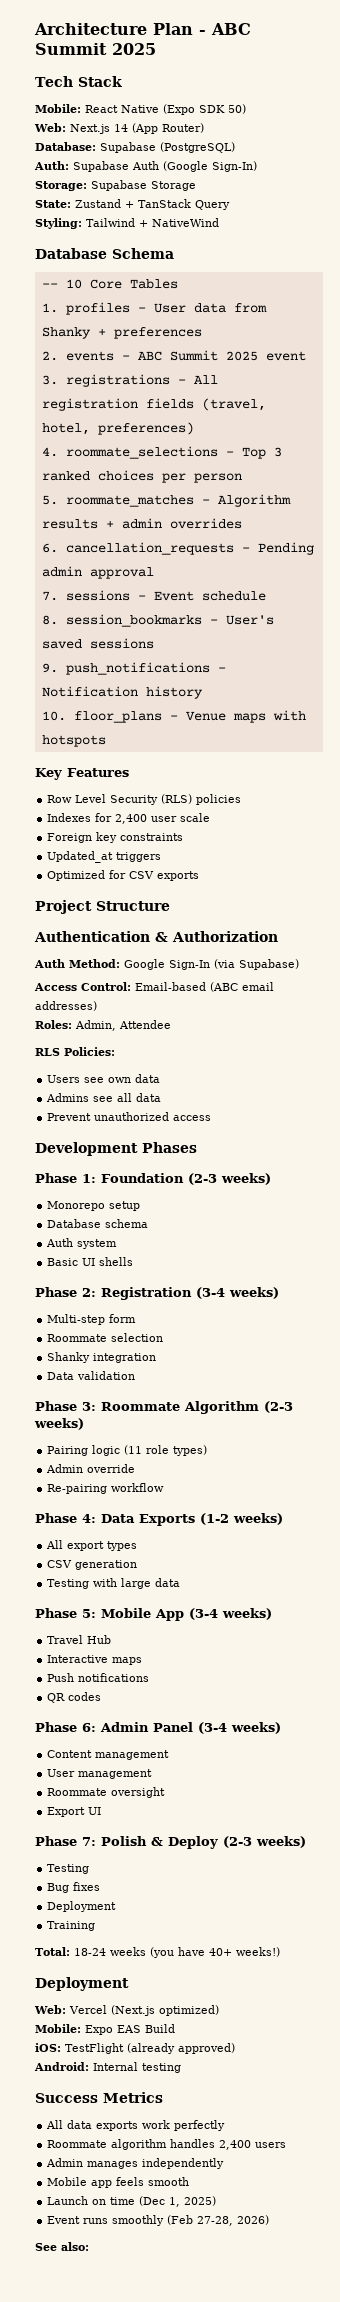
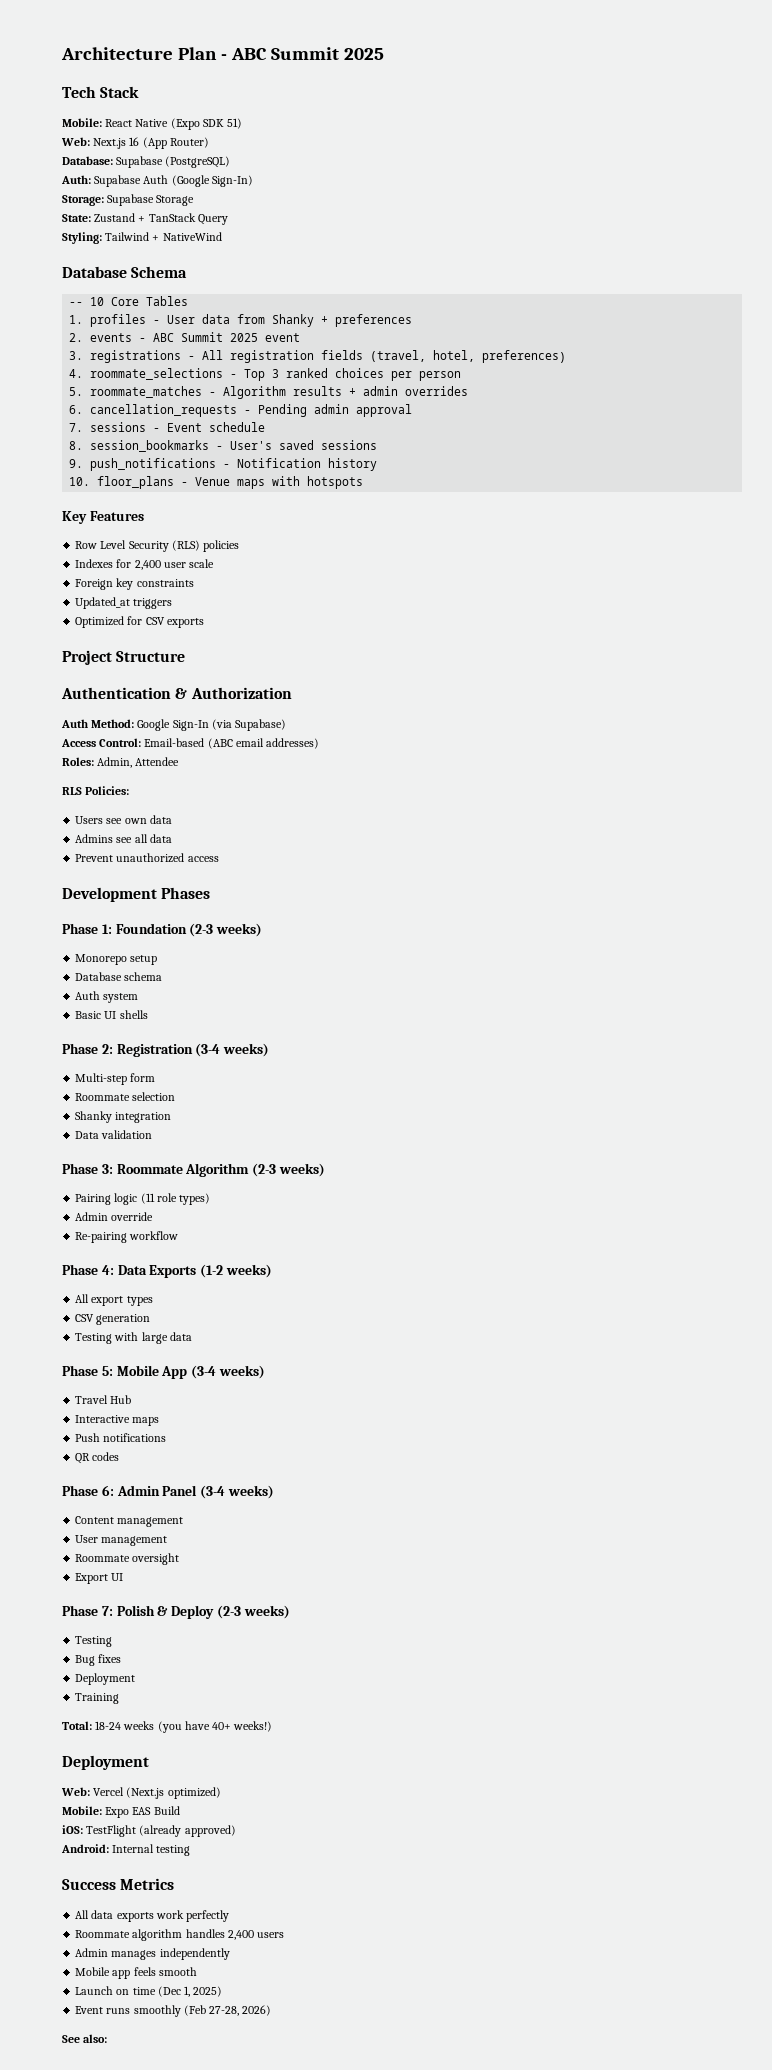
[228,104,246,114] 50) -> [227,118,243,129] 51)
[114,124,128,132] 14 -> [129,137,140,146] 16

